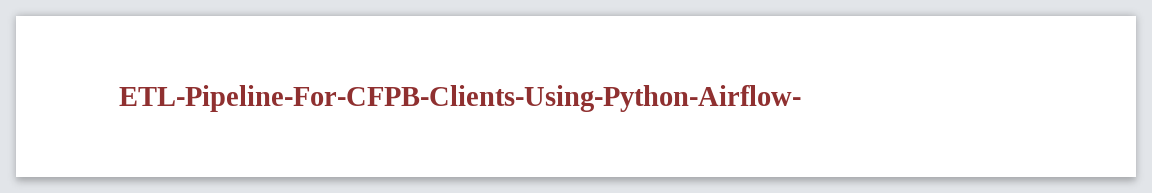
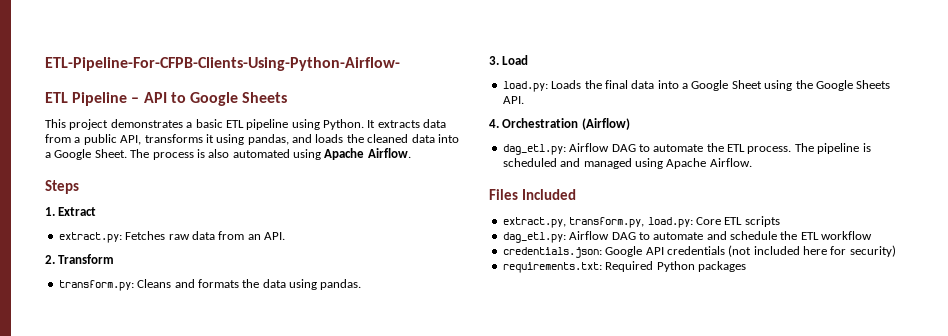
(801, 98) none -> [45,92,288,106] [45,119,447,130] [45,134,459,145] [45,148,411,160] [45,180,79,194] [45,207,97,216] [58,231,285,243] [45,254,115,264] [58,279,362,291] [489,55,529,65] [502,80,891,92] [502,96,524,104] [489,118,630,130] [502,143,871,155] [502,158,752,169] [489,189,576,200] [502,216,780,228] [502,231,873,243] [502,245,896,258] [502,261,746,273] // ETL Pipeline – API to Google Sheets // This project demonstrates a basic ETL pipeline using Python. It extracts data from a public API, transforms it using pandas, and loads the cleaned data into a Google Sheet. The process is also automated using Apache Airflow. // Steps // 1. Extract // extract.py: Fetches raw data from an API. // 2. Transform // transform.py: Cleans and formats the data using pandas. // 3. Load // load.py: Loads the final data into a Google Sheet using the Google Sheets API. // 4. Orchestration (Airflow) // dag_etl.py: Airflow DAG to automate the ETL process. The pipeline is scheduled and managed using Apache Airflow. // Files Included // extract.py, transform.py, load.py: Core ETL scripts // dag_etl.py: Airflow DAG to automate and schedule the ETL workflow // credentials.json: Google API credentials (not included here for security) // requirements.txt: Required Python packages

